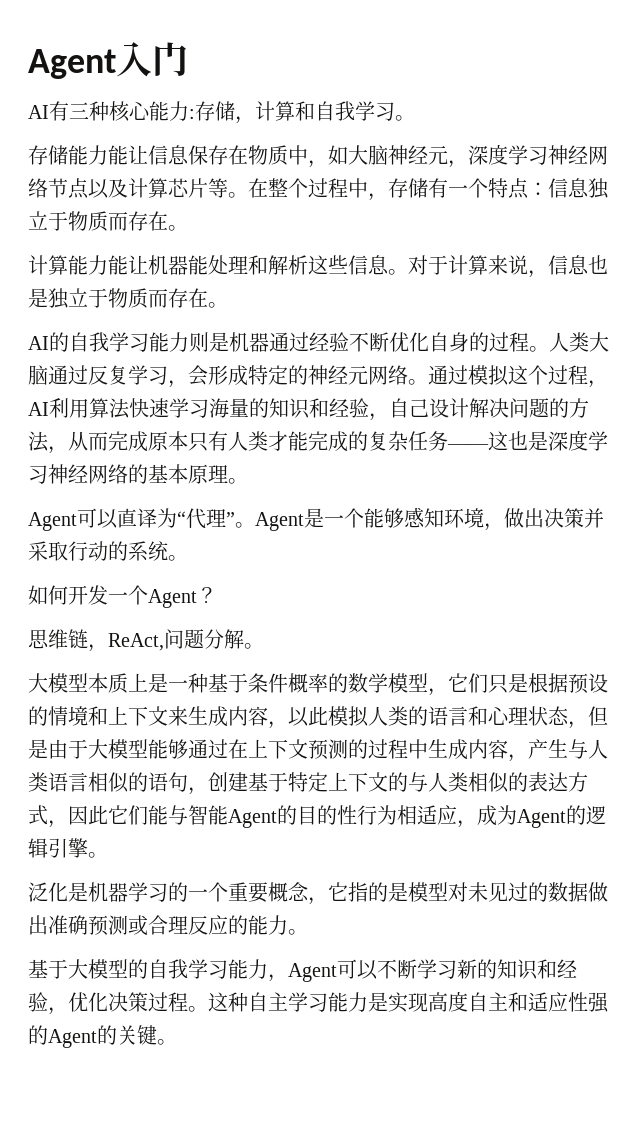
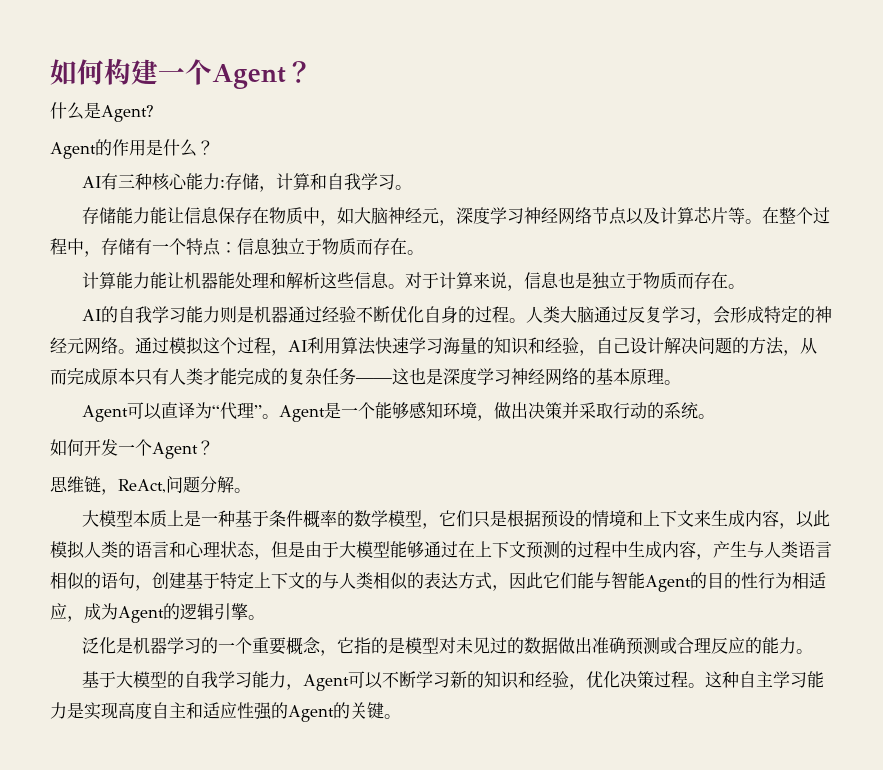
[28,42,188,79] Agent入门 -> [50,58,313,89] [50,102,154,122] [50,139,214,159] 如何构建一个Agent？ // 什么是Agent? // Agent的作用是什么？

